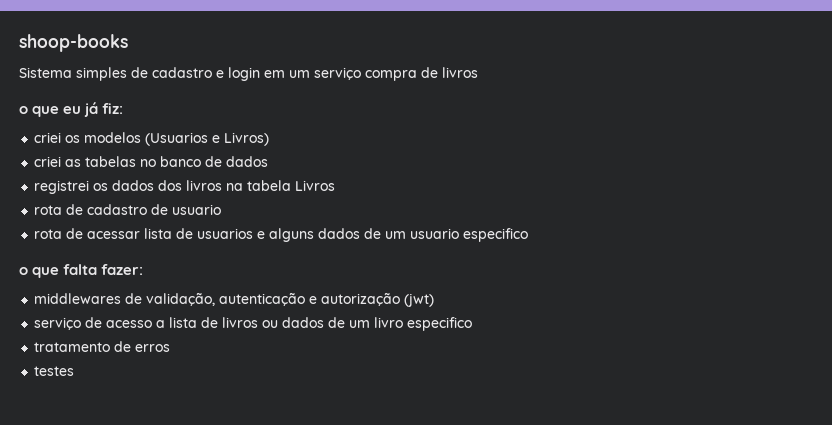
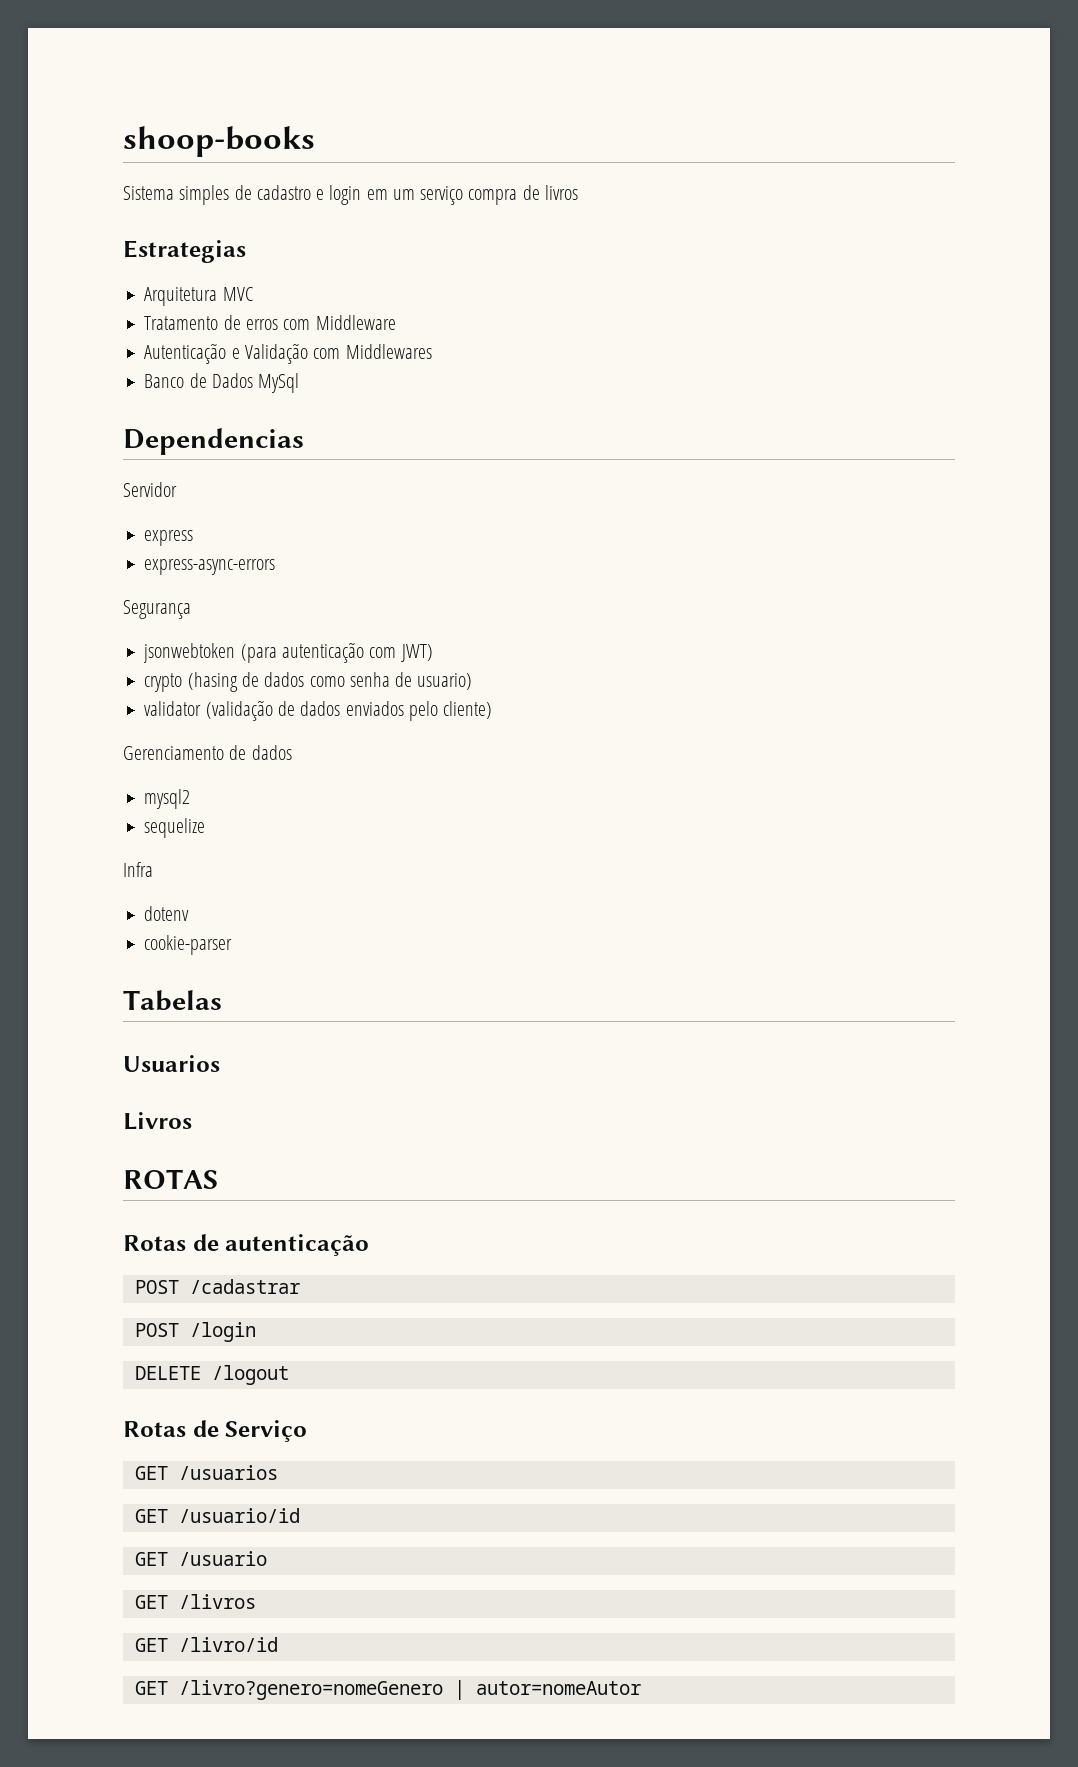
[19,102,124,117] [34,132,270,146] [34,156,269,167] [34,180,336,194] [34,204,222,215] [34,228,529,242] [19,264,144,278] [34,292,435,307] [34,317,473,331] [34,341,171,352] [34,366,75,376] o que eu já fiz: // criei os modelos (Usuarios e Livros) // criei as tabelas no banco de dados // registrei os dados dos livros na tabela Livros // rota de cadastro de usuario // rota de acessar lista de usuarios e alguns dados de um usuario especifico // o que falta fazer: // middlewares de validação, autenticação e autorização (jwt) // serviço de acesso a lista de livros ou dados de um livro especifico // tratamento de erros // testes -> [123,240,246,263] [144,287,253,306] [144,315,396,330] [144,343,432,364] [144,373,300,393] [123,428,304,455] [123,482,177,497] [144,530,194,546] [144,559,276,575] [123,600,191,619] [143,642,433,663] [144,672,473,692] [144,700,493,721] [123,745,292,760] [144,789,191,809] [144,818,206,838] [123,862,153,877] [144,906,190,921] [144,935,233,955] [123,990,222,1011] [123,1055,220,1072] [123,1112,192,1130] [123,1169,218,1189] [123,1234,370,1256] [134,1279,300,1294] [134,1322,256,1342] [134,1365,289,1385] [123,1420,308,1442] [134,1465,278,1480] [134,1508,300,1523] [134,1551,267,1566] [134,1594,256,1609] [134,1637,278,1652] [134,1680,641,1700] Estrategias // Arquitetura MVC // Tratamento de erros com Middleware // Autenticação e Validação com Middlewares // Banco de Dados MySql // Dependencias // Servidor // express // express-async-errors // Segurança // jsonwebtoken (para autenticação com JWT) // crypto (hasing de dados como senha de usuario) // validator (validação de dados enviados pelo cliente) // Gerenciamento de dados // mysql2 // sequelize // Infra // dotenv // cookie-parser // Tabelas // Usuarios // Livros // ROTAS // Rotas de autenticação // POST /cadastrar // POST /login // DELETE /logout // Rotas de Serviço // GET /usuarios // GET /usuario/id // GET /usuario // GET /livros // GET /livro/id // GET /livro?genero=nomeGenero | autor=nomeAutor

